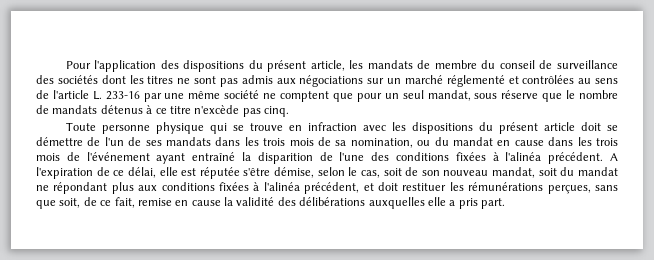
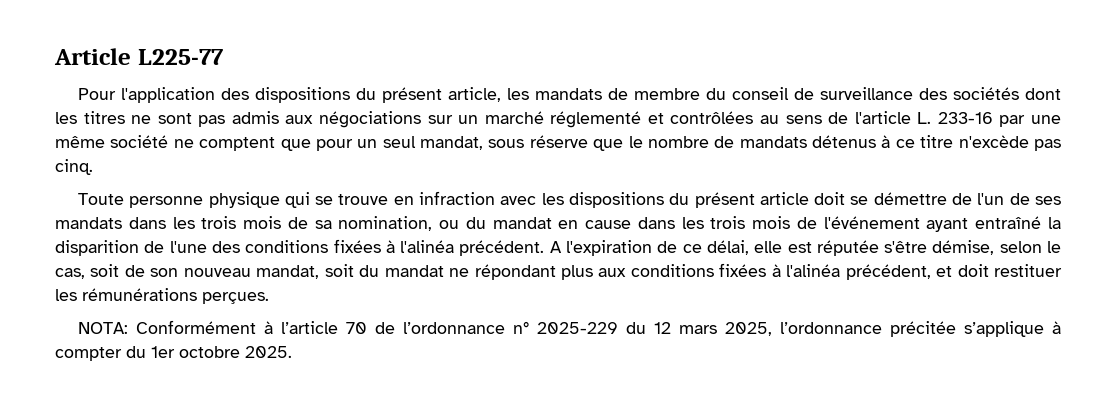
(65, 65) none -> [54,48,224,65] Article L225-77 //
[547,185,618,194] [36,197,505,209] perçues, sans que soit, de ce fait, remise en cause la validité des délibérations auxquelles elle a pris part. -> [202,292,269,304] [77,320,1062,337] [55,346,292,361] perçues. // NOTA: Conformément à l’article 70 de l’ordonnance n° 2025-229 du 12 mars 2025, l’ordonnance précitée s’applique à compter du 1er octobre 2025.

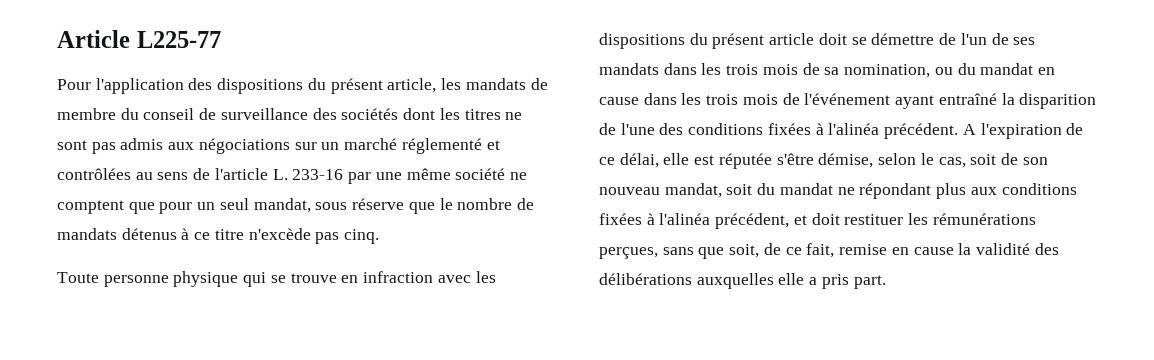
[202,292,269,304] [77,320,1062,337] [55,346,292,361] perçues. // NOTA: Conformément à l’article 70 de l’ordonnance n° 2025-229 du 12 mars 2025, l’ordonnance précitée s’applique à compter du 1er octobre 2025. -> [599,243,1059,259] [599,273,886,289] perçues, sans que soit, de ce fait, remise en cause la validité des délibérations auxquelles elle a pris part.

